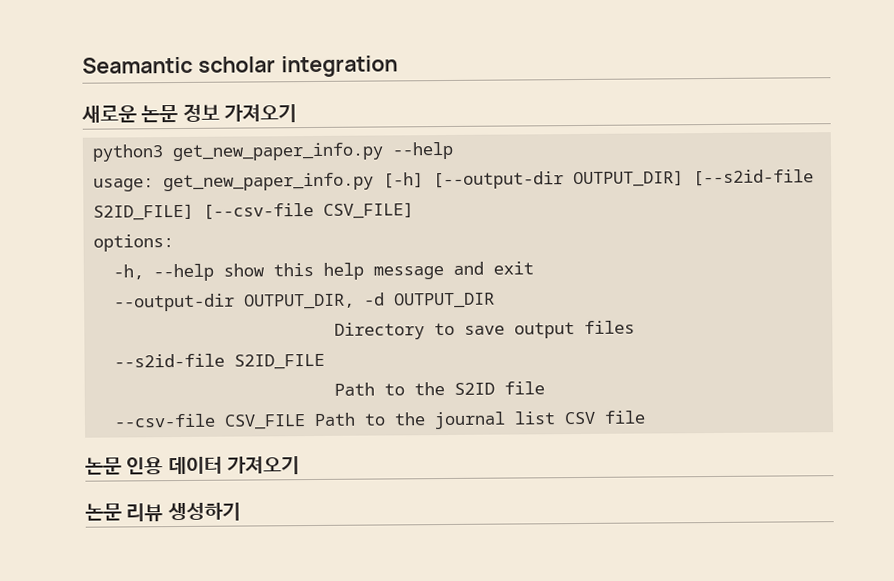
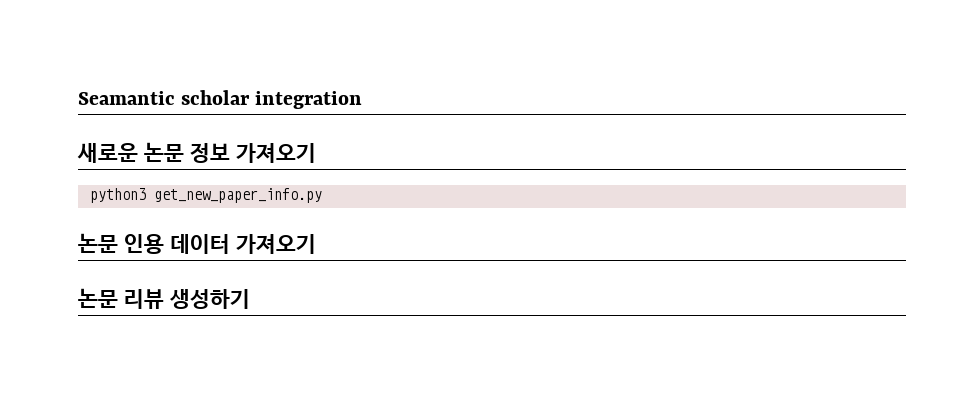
[392,141,455,160] [93,169,815,192] [93,202,415,221] [93,234,175,252] [113,261,535,282] [114,292,496,312] [334,320,636,340] [114,353,326,370] [334,381,546,396] [114,410,647,430] --help // usage: get_new_paper_info.py [-h] [--output-dir OUTPUT_DIR] [--s2id-file S2ID_FILE] [--csv-file CSV_FILE] // options: // -h, --help show this help message and exit // --output-dir OUTPUT_DIR, -d OUTPUT_DIR // Directory to save output files // --s2id-file S2ID_FILE // Path to the S2ID file // --csv-file CSV_FILE Path to the journal list CSV file -> (322, 195) none

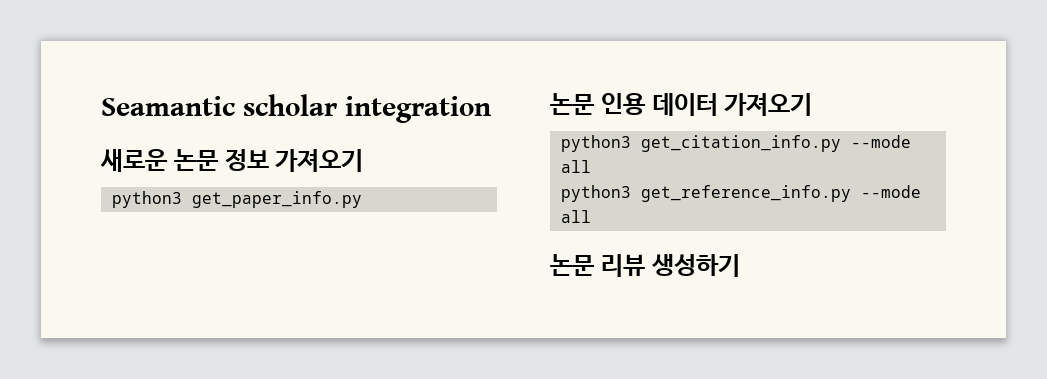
[154,188,322,203] get_new_paper_info.py -> [192,191,363,208] get_paper_info.py
(316, 244) none -> [561,135,912,152] [561,160,592,173] [561,185,922,202] [561,210,592,223] // python3 get_citation_info.py --mode all // python3 get_reference_info.py --mode all

